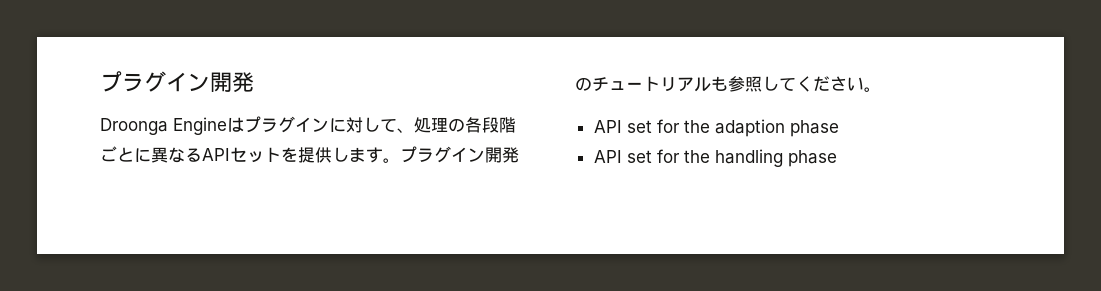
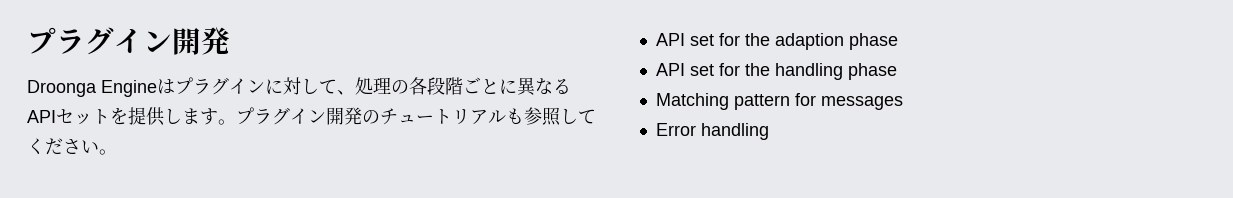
(837, 158) none -> [655,93,903,110] [655,123,769,140] // Matching pattern for messages // Error handling

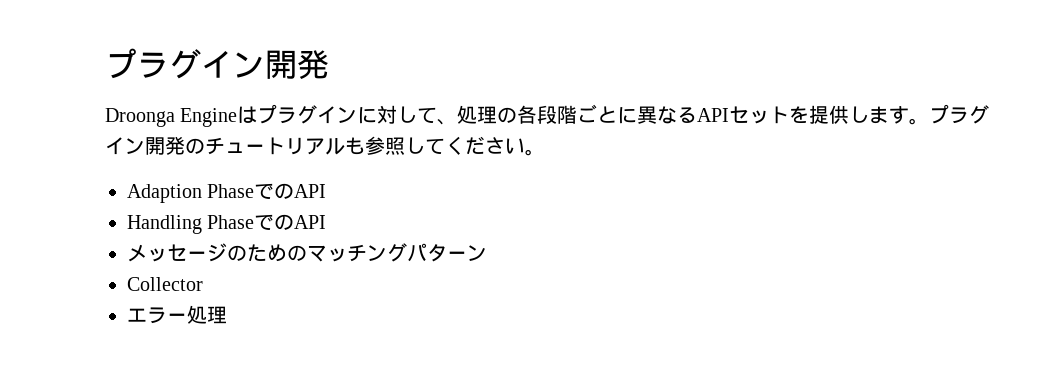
[655,33,898,50] [655,63,897,80] [655,93,903,110] [655,123,769,140] API set for the adaption phase // API set for the handling phase // Matching pattern for messages // Error handling -> [127,183,327,203] [127,214,327,234] [127,243,487,262] [127,277,203,291] [127,305,227,324] Adaption PhaseでのAPI // Handling PhaseでのAPI // メッセージのためのマッチングパターン // Collector // エラー処理

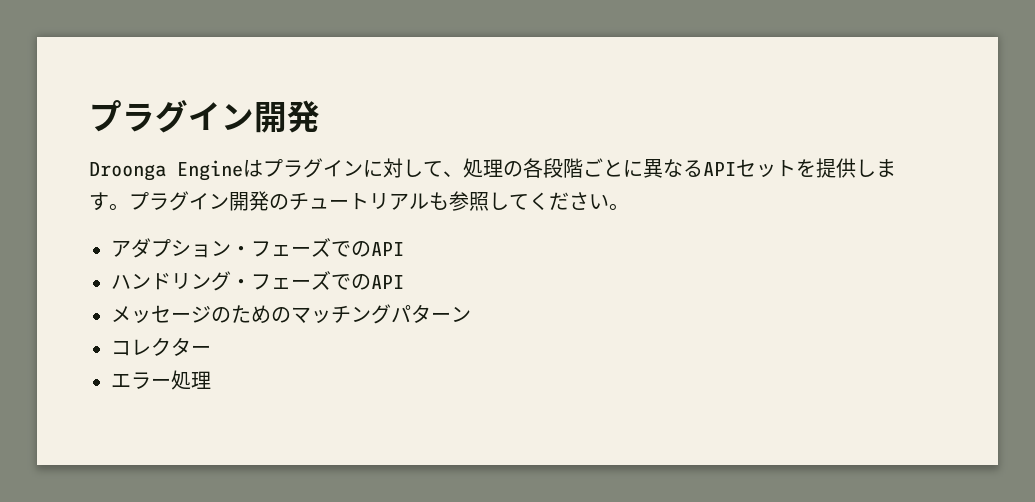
[127,183,327,203] [127,215,255,234] Adaption PhaseでのAPI // Handling Phase -> [111,238,404,258] [111,271,331,291] アダプション・フェーズでのAPI // ハンドリング・フェーズ
[127,277,203,291] Collector -> [111,337,211,356] コレクター

